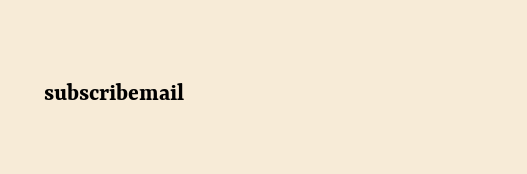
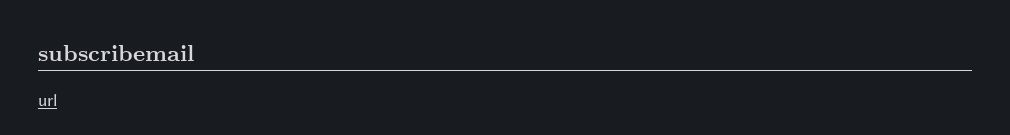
(184, 91) none -> [38,94,57,106] // url

